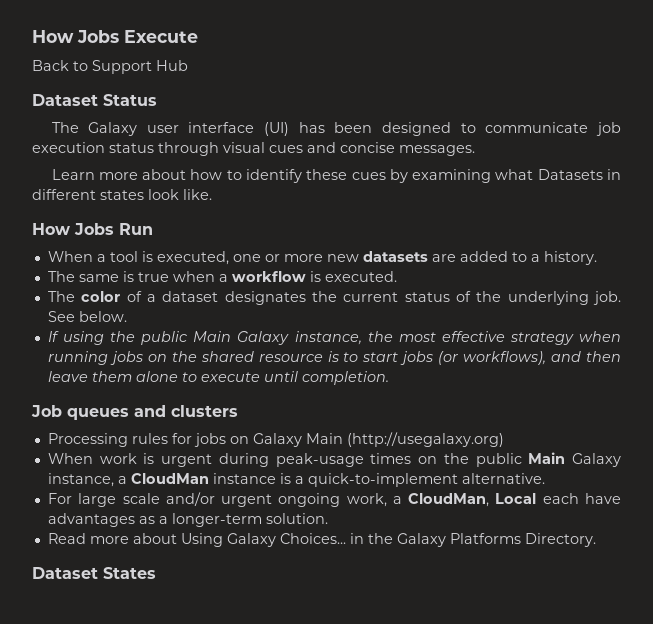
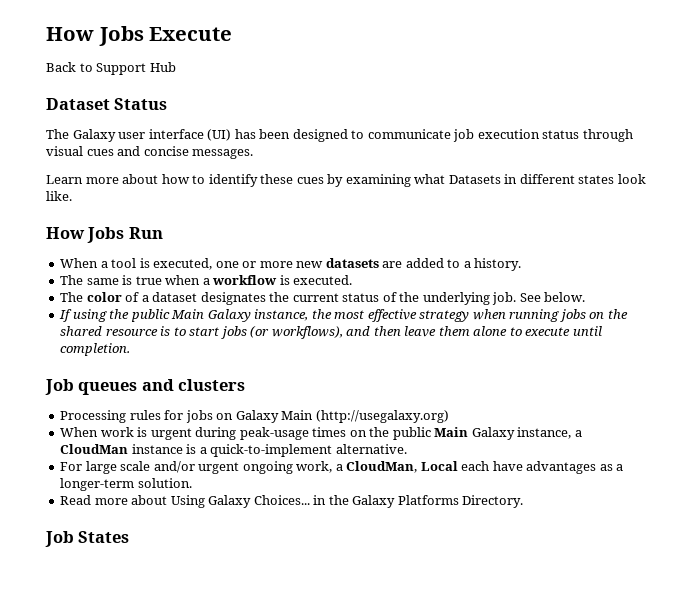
[32,567,98,579] Dataset -> [45,531,74,547] Job

